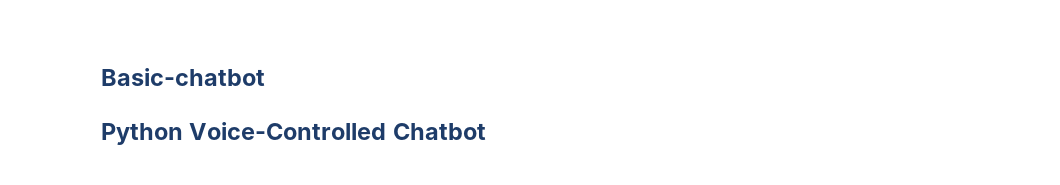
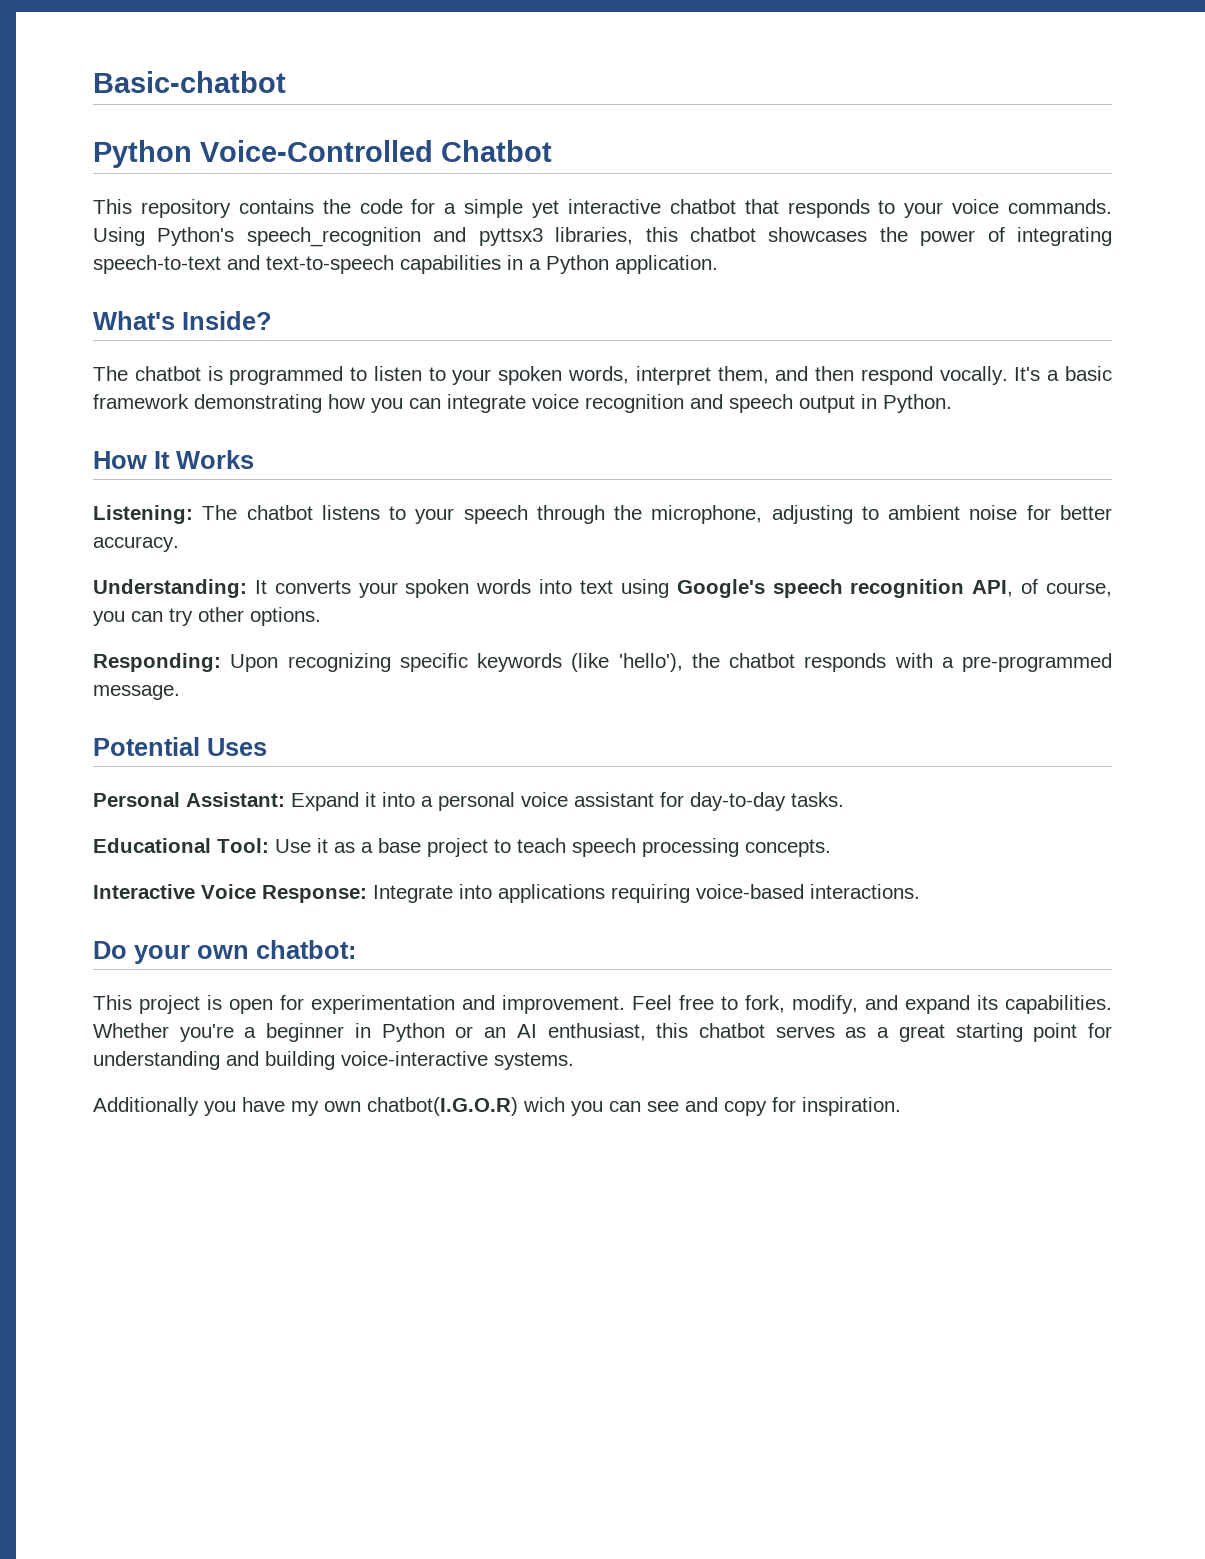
(486, 131) none -> [93,199,1112,218] [93,227,1112,247] [93,255,718,274] [93,311,272,330] [93,366,1113,385] [93,394,952,413] [93,450,254,469] [93,505,1112,524] [93,536,179,552] [93,579,1112,598] [93,607,321,626] [93,653,1112,672] [93,685,180,700] [93,737,267,756] [93,792,844,811] [93,838,831,857] [93,884,920,903] [93,940,356,964] [93,995,1112,1014] [93,1023,1112,1042] [93,1051,574,1070] [93,1097,901,1116] // This repository contains the code for a simple yet interactive chatbot that responds to your voice commands. Using Python's speech_recognition and pyttsx3 libraries, this chatbot showcases the power of integrating speech-to-text and text-to-speech capabilities in a Python application. // What's Inside? // The chatbot is programmed to listen to your spoken words, interpret them, and then respond vocally. It's a basic framework demonstrating how you can integrate voice recognition and speech output in Python. // How It Works // Listening: The chatbot listens to your speech through the microphone, adjusting to ambient noise for better accuracy. // Understanding: It converts your spoken words into text using Google's speech recognition API, of course, you can try other options. // Responding: Upon recognizing specific keywords (like 'hello'), the chatbot responds with a pre-programmed message. // Potential Uses // Personal Assistant: Expand it into a personal voice assistant for day-to-day tasks. // Educational Tool: Use it as a base project to teach speech processing concepts. // Interactive Voice Response: Integrate into applications requiring voice-based interactions. // Do your own chatbot: // This project is open for experimentation and improvement. Feel free to fork, modify, and expand its capabilities. Whether you're a beginner in Python or an AI enthusiast, this chatbot serves as a great starting point for understanding and building voice-interactive systems. // Additionally you have my own chatbot(I.G.O.R) wich you can see and copy for inspiration.

